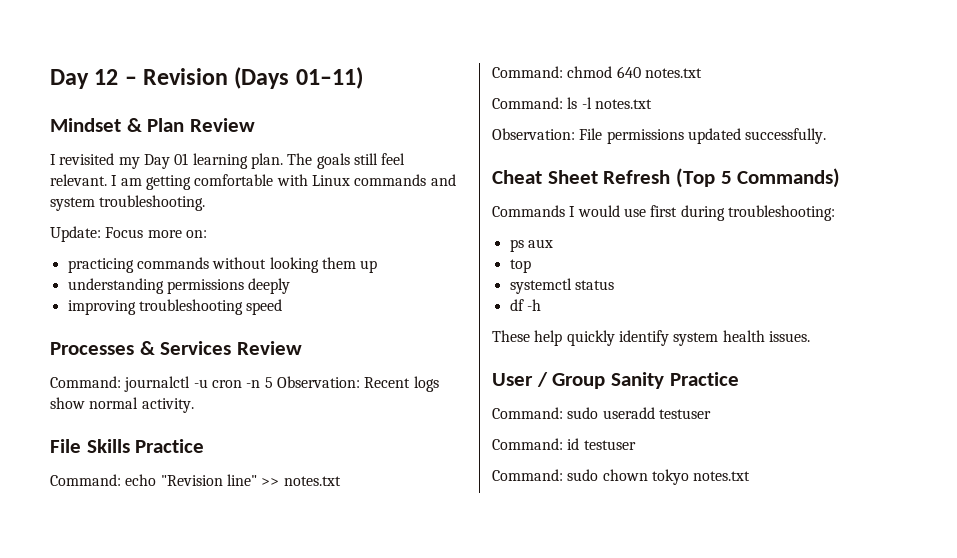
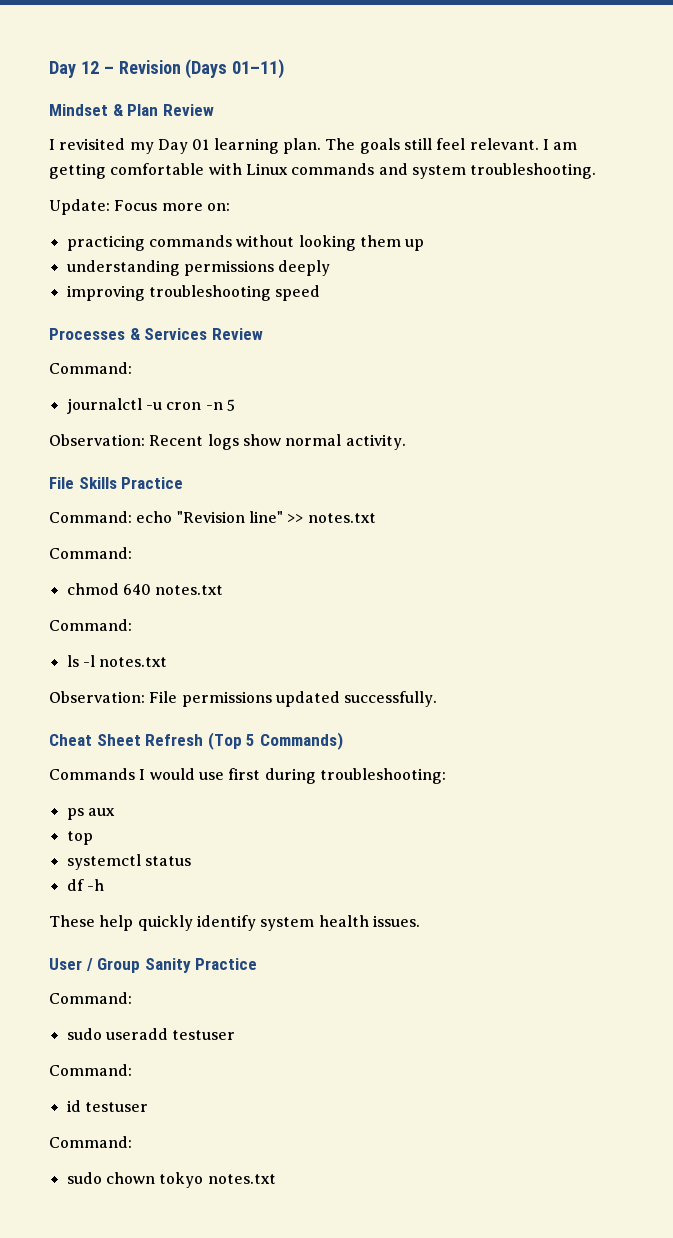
(121, 382) none -> (132, 368) //
(273, 382) none -> (235, 405) //
(563, 72) none -> (132, 553) //
(563, 103) none -> (132, 625) //
(563, 413) none -> (132, 998) //
(563, 444) none -> (132, 1070) //
(563, 475) none -> (132, 1142) //

